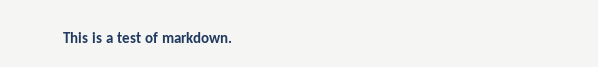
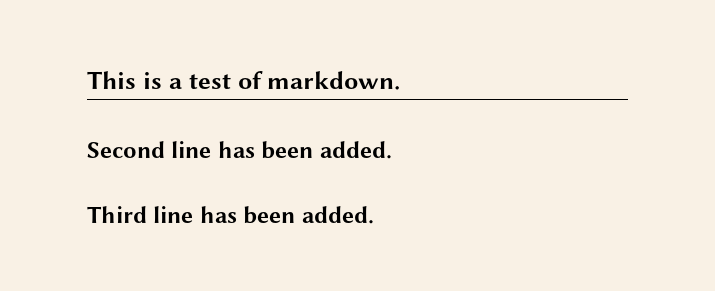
(232, 37) none -> [87,141,392,159] [87,206,374,224] // Second line has been added. // Third line has been added.

